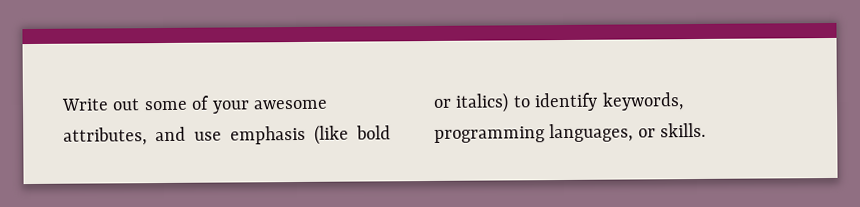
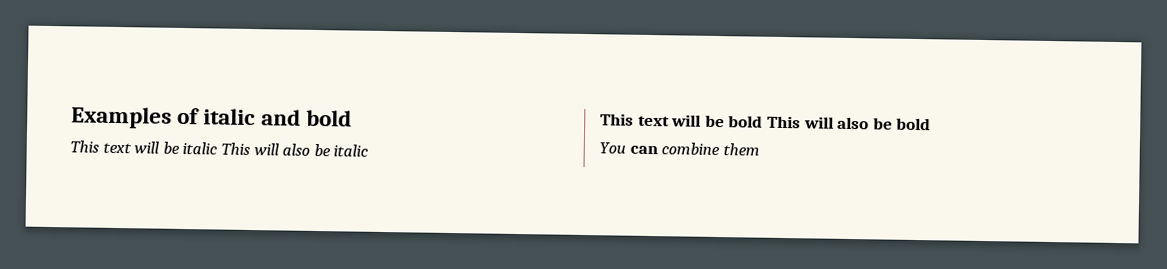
[61,95,328,114] [63,124,391,146] [433,92,684,113] [434,122,707,143] Write out some of your awesome attributes, and use emphasis (like bold or italics) to identify keywords, programming languages, or skills. -> [71,106,352,129] [70,140,369,157] [600,113,932,131] [599,142,760,156] Examples of italic and bold // This text will be italic This will also be italic // This text will be bold This will also be bold // You can combine them

